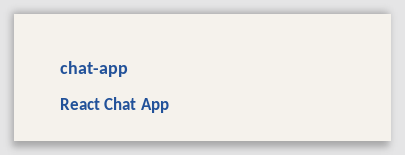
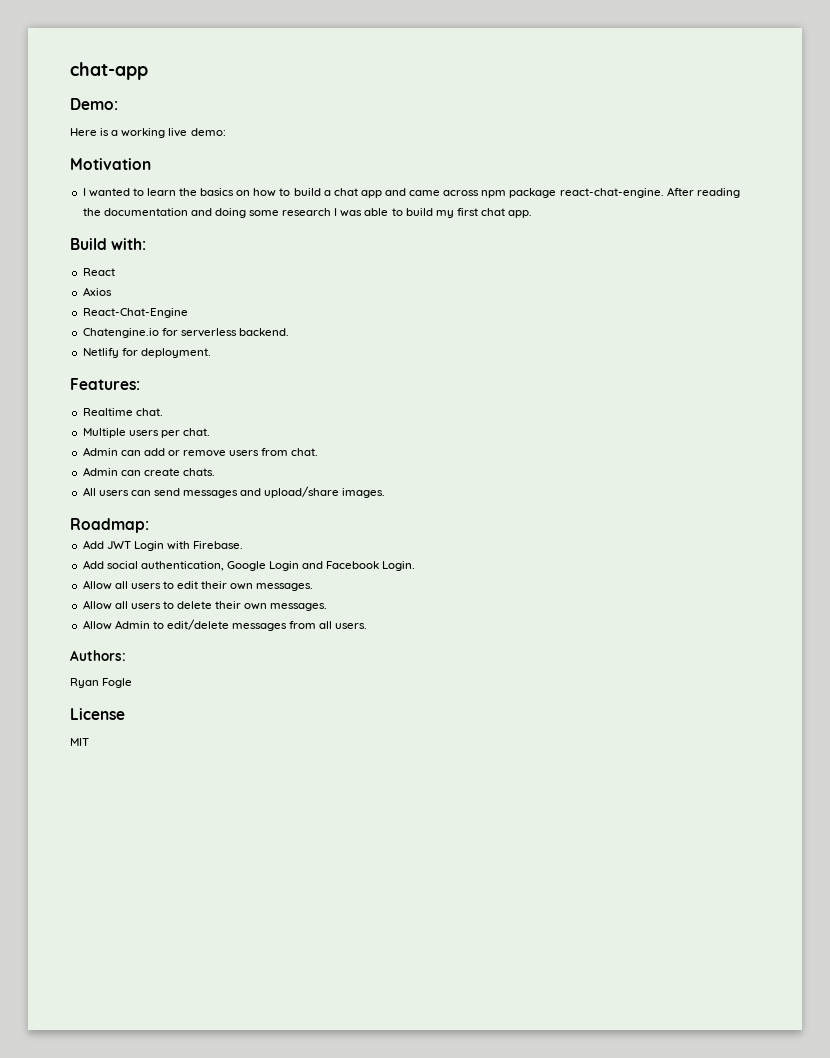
[60,97,169,113] React Chat App -> [70,98,118,110] [70,128,226,138] [70,158,151,170] [82,187,740,198] [82,208,533,218] [70,238,147,250] [82,268,115,276] [82,287,112,296] [82,308,188,318] [82,328,289,338] [82,348,211,358] [70,378,140,390] [82,408,163,416] [82,428,210,438] [82,447,319,457] [82,467,215,476] [82,486,386,498] [70,518,149,533] [82,540,244,551] [82,560,416,571] [82,580,314,591] [82,600,328,611] [82,619,368,631] [70,650,126,661] [70,678,133,688] [70,708,125,720] [70,738,89,746] Demo: // Here is a working live demo: // Motivation // I wanted to learn the basics on how to build a chat app and came across npm package react-chat-engine. After reading the documentation and doing some research I was able to build my first chat app. // Build with: // React // Axios // React-Chat-Engine // Chatengine.io for serverless backend. // Netlify for deployment. // Features: // Realtime chat. // Multiple users per chat. // Admin can add or remove users from chat. // Admin can create chats. // All users can send messages and upload/share images. // Roadmap: // Add JWT Login with Firebase. // Add social authentication, Google Login and Facebook Login. // Allow all users to edit their own messages. // Allow all users to delete their own messages. // Allow Admin to edit/delete messages from all users. // Authors: // Ryan Fogle // License // MIT

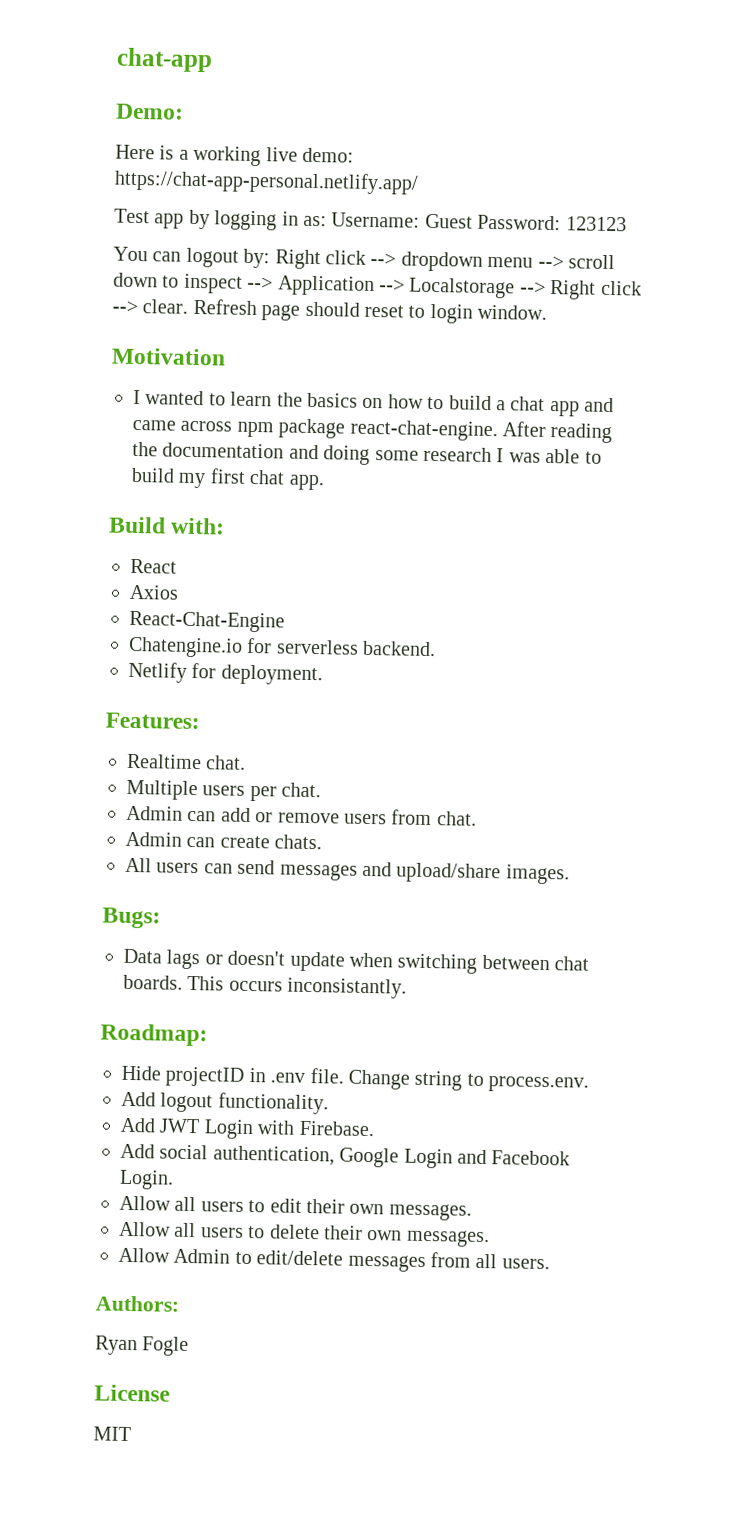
(226, 132) none -> [114,169,419,195] [114,208,627,232] [113,246,615,272] [113,272,642,300] [112,298,548,324] https://chat-app-personal.netlify.app/ // Test app by logging in as: Username: Guest Password: 123123 // You can logout by: Right click --> dropdown menu --> scroll down to inspect --> Application --> Localstorage --> Right click --> clear. Refresh page should reset to login window.
[70,518,149,533] Roadmap: -> [102,907,161,929] [123,948,590,974] [123,974,408,999] [100,1023,208,1047] [121,1065,590,1093] [121,1091,329,1115] Bugs: // Data lags or doesn't update when switching between chat boards. This occurs inconsistantly. // Roadmap: // Hide projectID in .env file. Change string to process.env. // Add logout functionality.

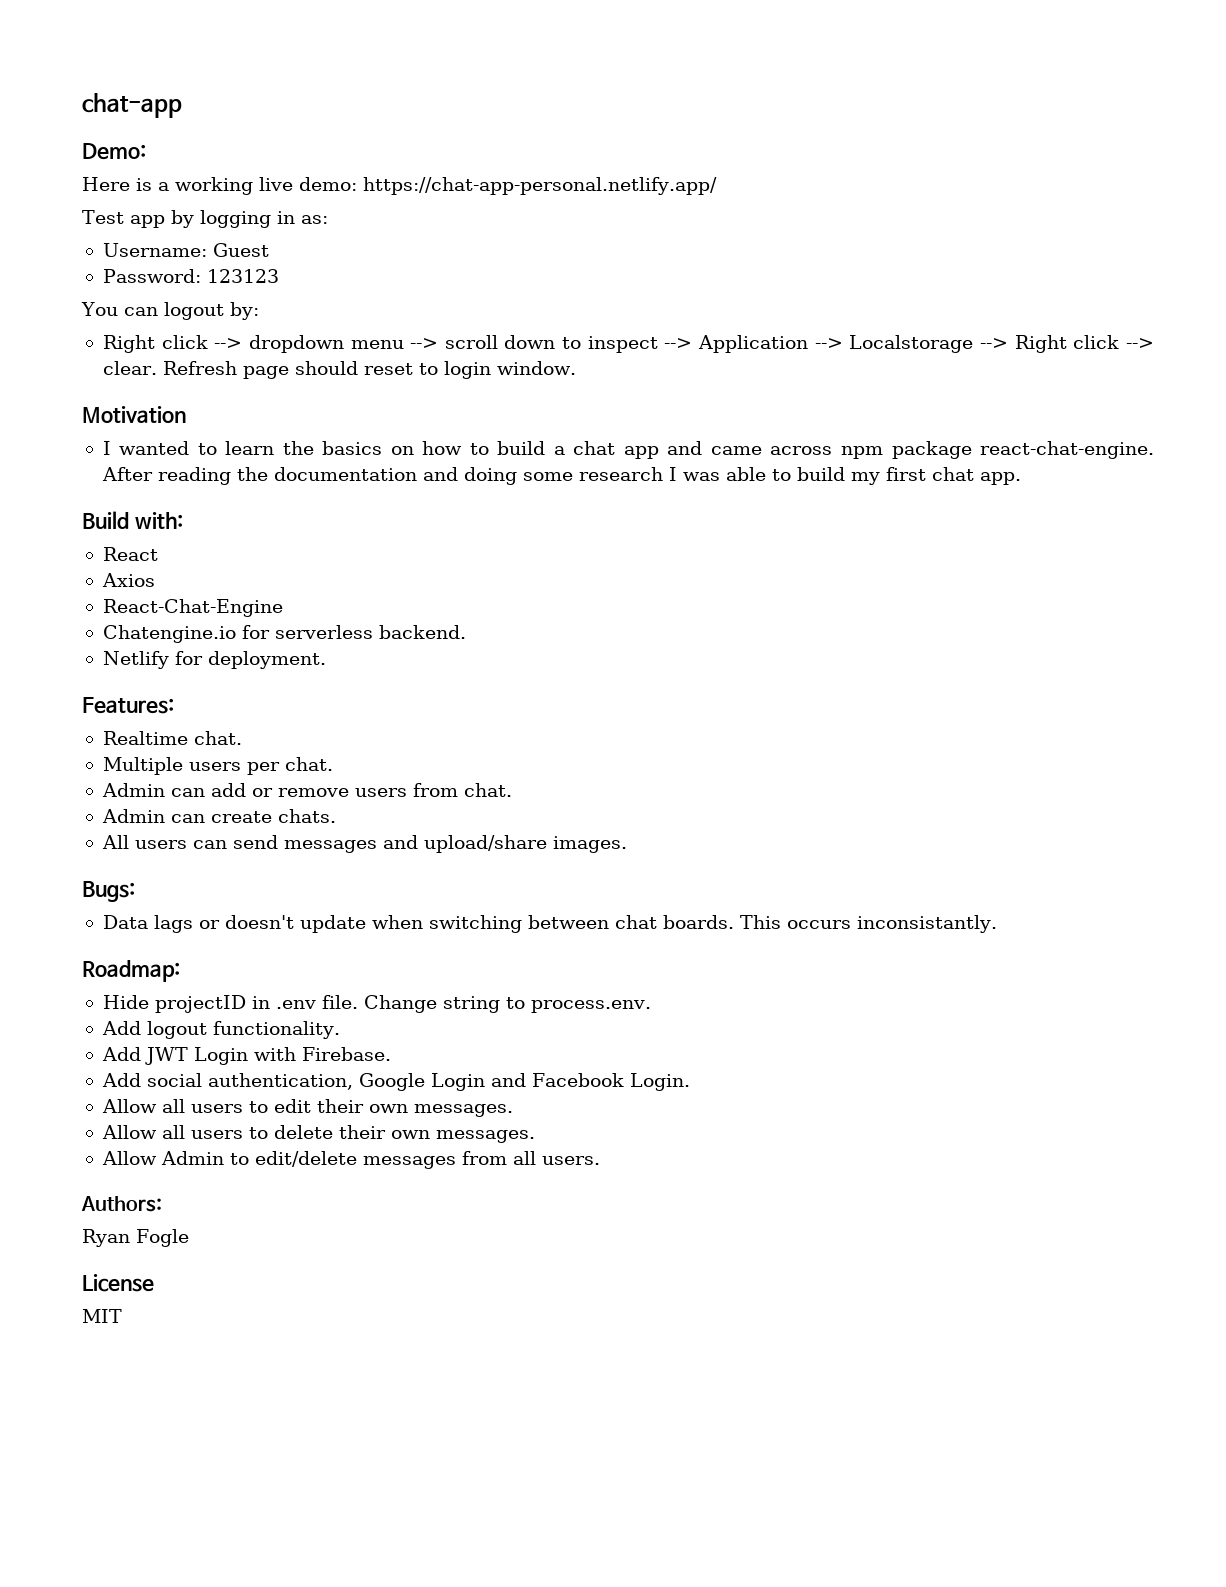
(327, 221) none -> (328, 219) //
(473, 221) none -> (269, 250) //
(271, 258) none -> (259, 311) //

